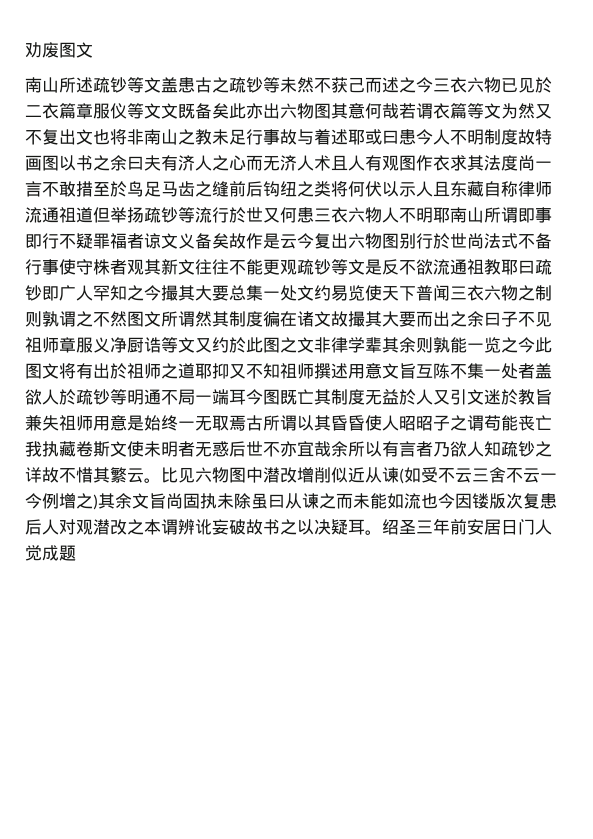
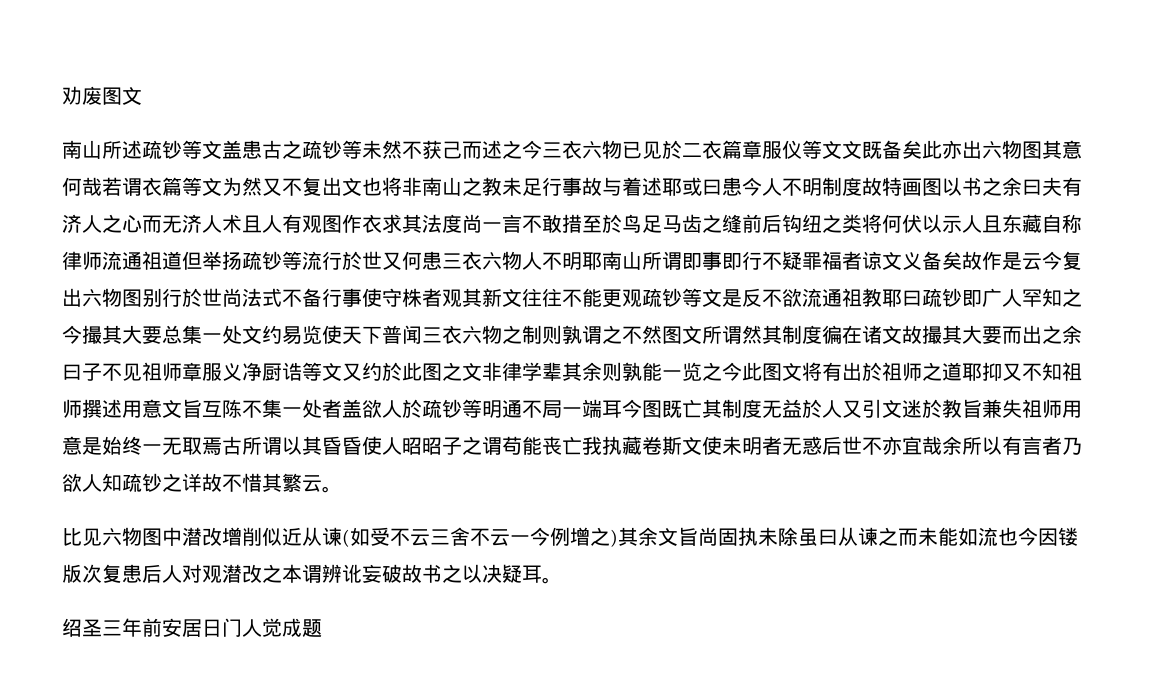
(161, 480) none -> (342, 489) //
(382, 532) none -> (562, 580) //

